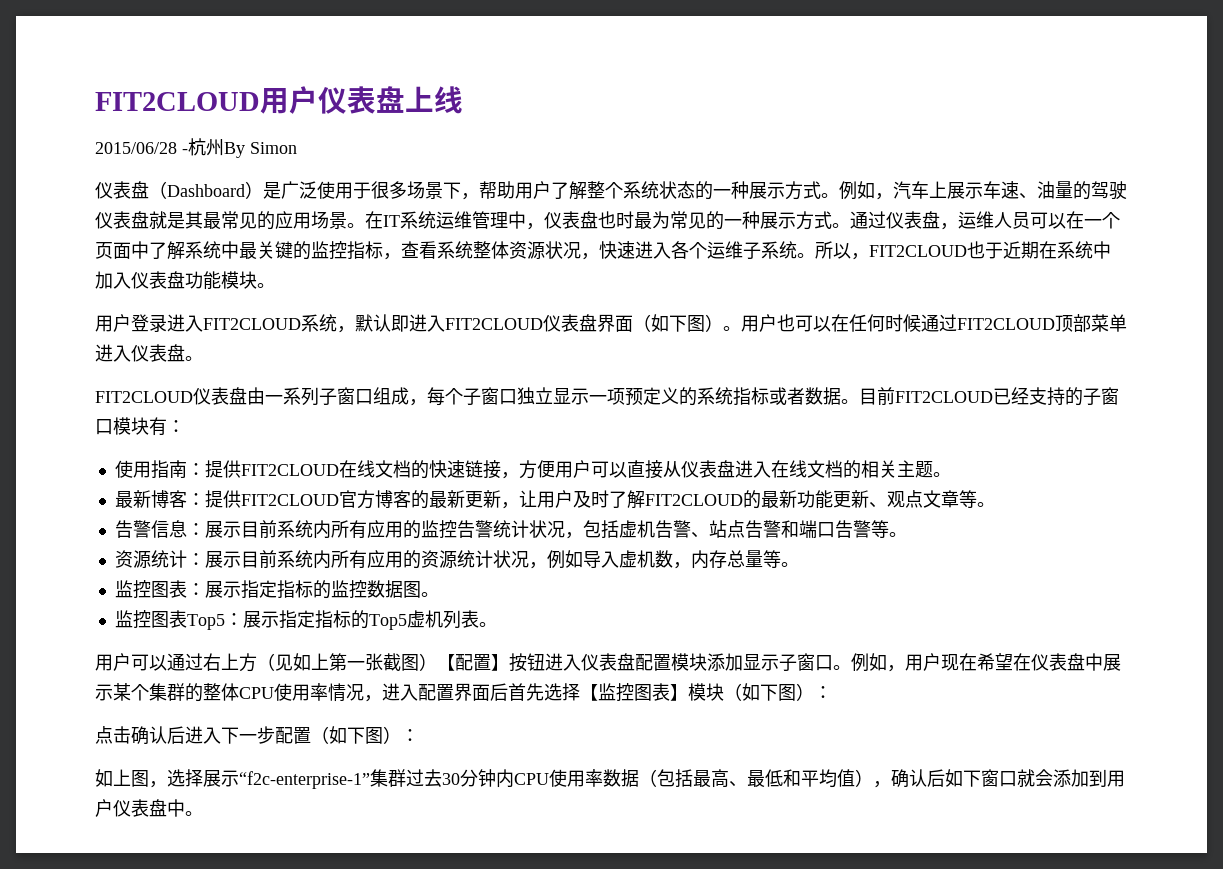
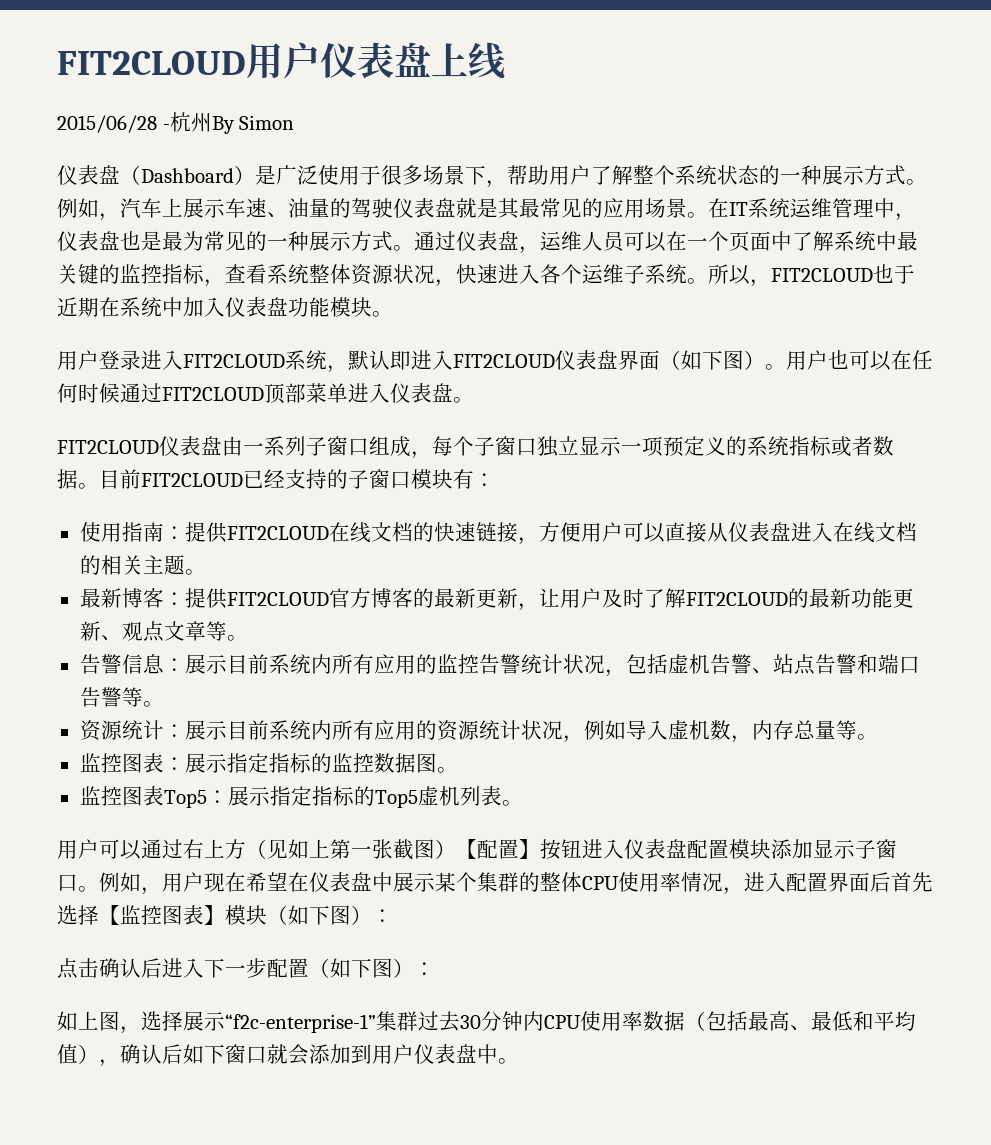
[616,211,634,229] 时 -> [141,231,162,251] 是

